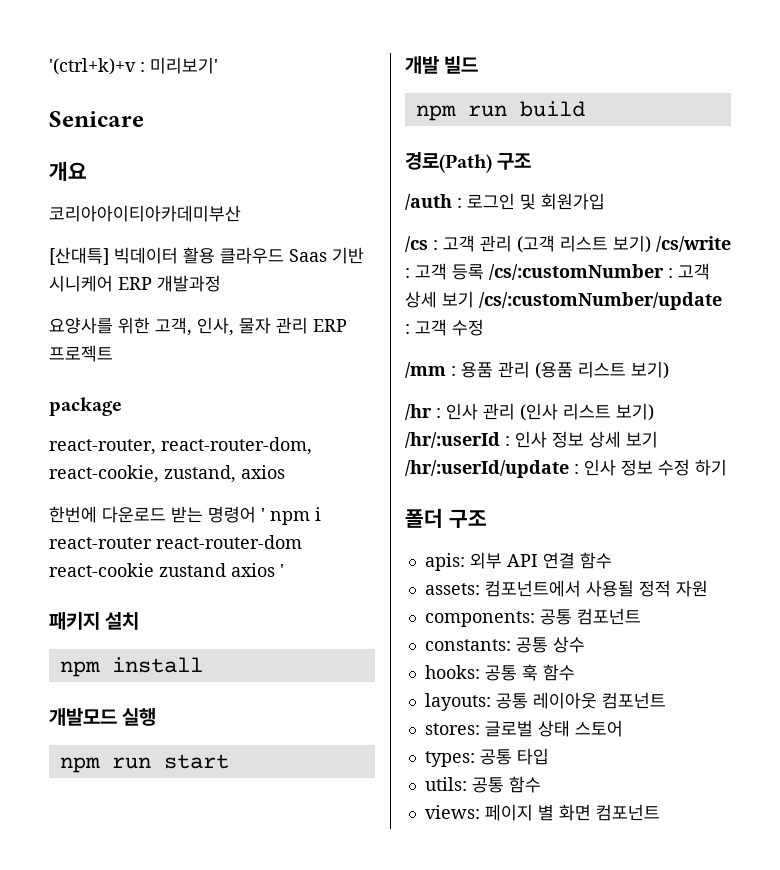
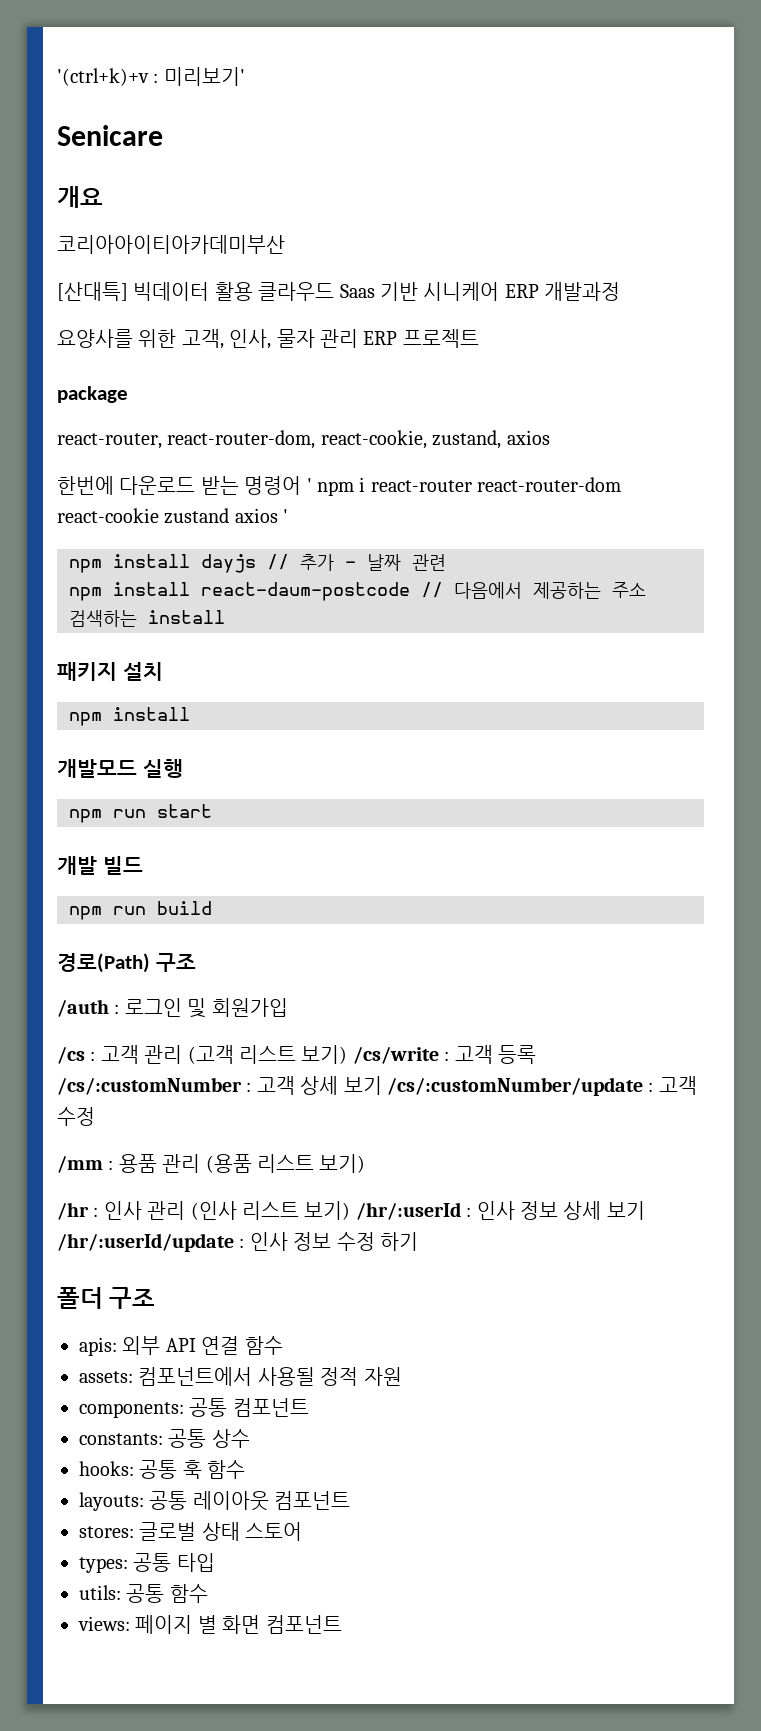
(284, 570) none -> [69,554,446,573] [69,582,646,601] [69,610,225,627] // npm install dayjs // 추가 - 날짜 관련 // npm install react-daum-postcode // 다음에서 제공하는 주소 검색하는 install

